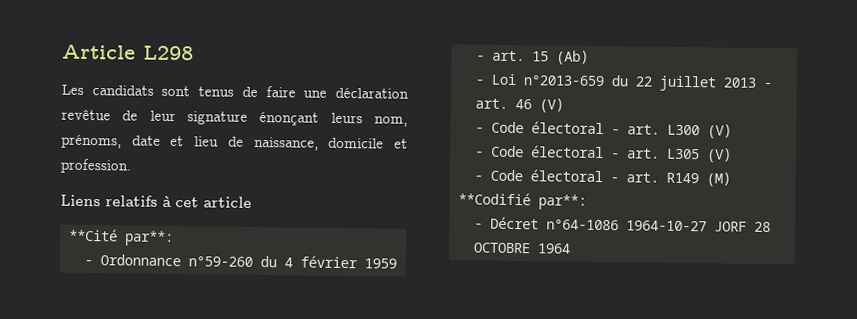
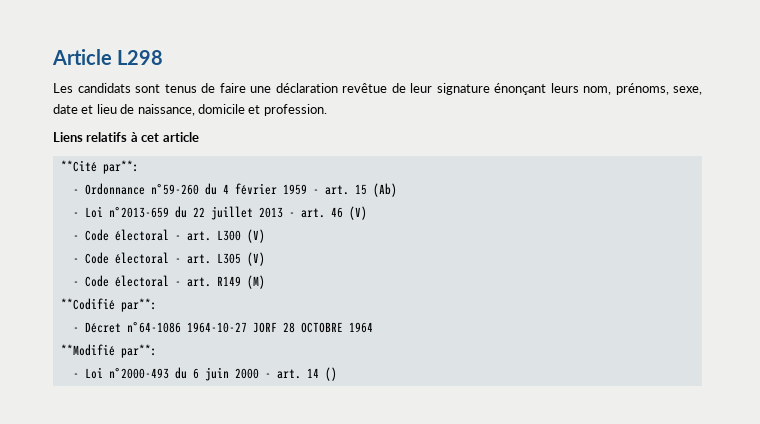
(122, 141) none -> [673,86,702,95] sexe,
(571, 248) none -> [60,344,157,358] [72,367,337,381] // **Modifié par**: // - Loi n°2000-493 du 6 juin 2000 - art. 14 ()

